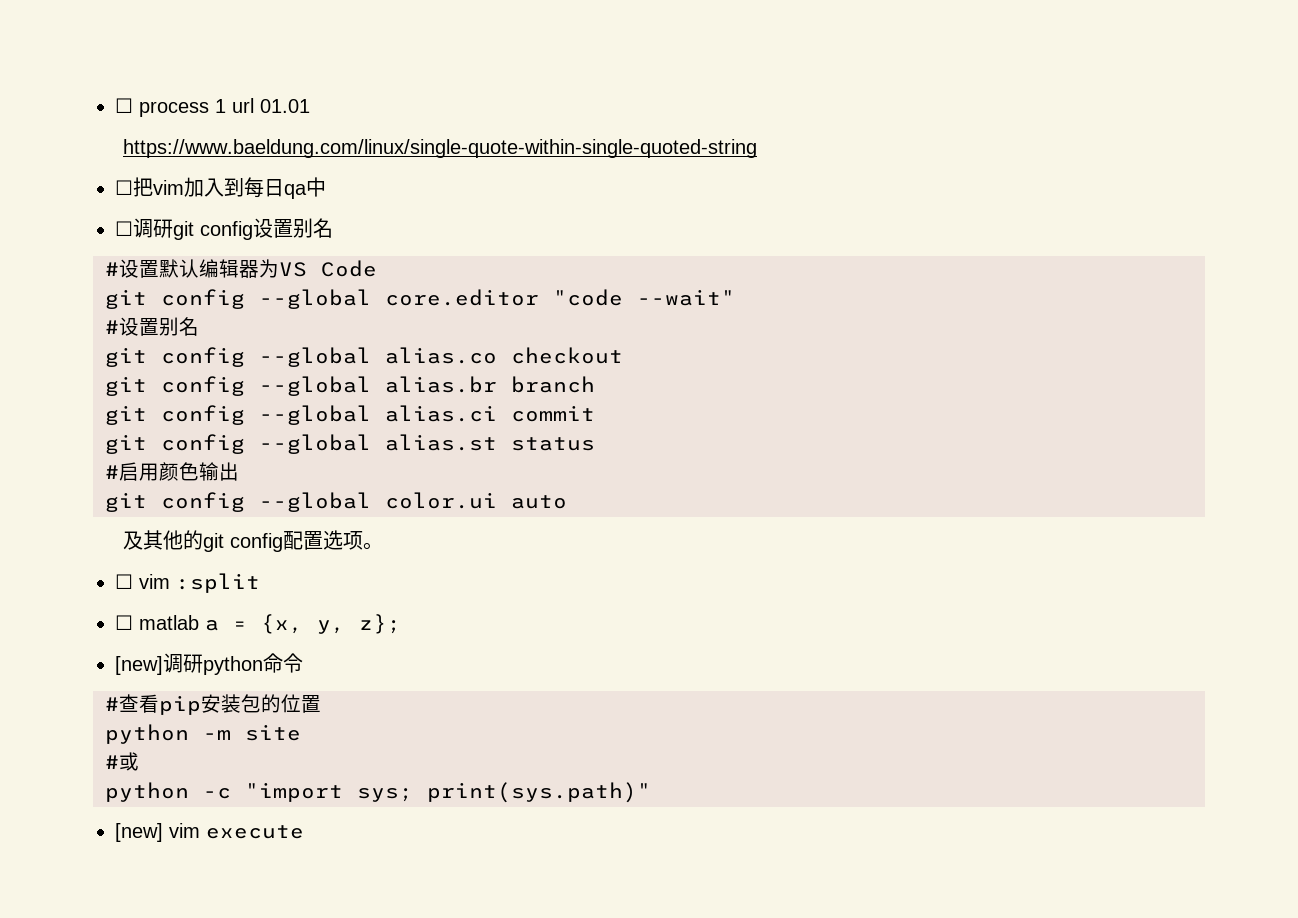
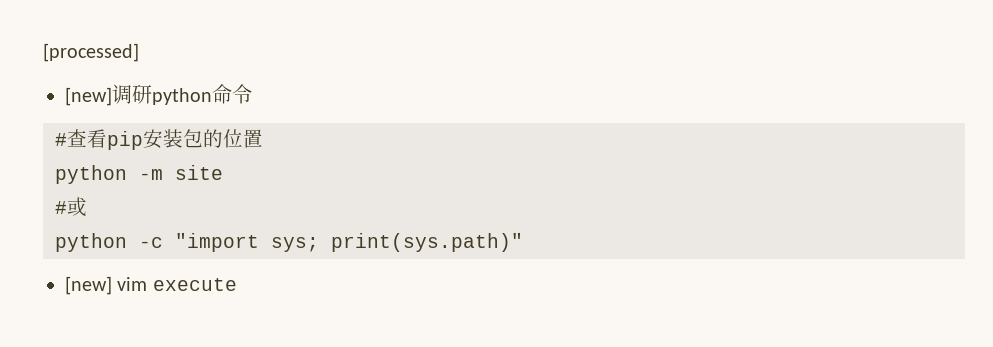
[115,98,310,117] [123,139,758,158] [115,177,326,199] [115,218,333,240] [105,259,377,278] [105,289,735,309] [105,317,199,336] [105,347,623,367] [105,376,595,396] [105,405,595,425] [105,434,595,454] [105,462,239,481] [105,492,567,512] [123,530,384,552] [115,573,260,593] [115,614,401,634] ☐ process 1 url 01.01 // https://www.baeldung.com/linux/single-quote-within-single-quoted-string // ☐把vim加入到每日qa中 // ☐调研git config设置别名 // #设置默认编辑器为VS Code // git config --global core.editor "code --wait" // #设置别名 // git config --global alias.co checkout // git config --global alias.br branch // git config --global alias.ci commit // git config --global alias.st status // #启用颜色输出 // git config --global color.ui auto // 及其他的git config配置选项。 // ☐ vim :split // ☐ matlab a = {x, y, z}; -> [43,43,139,62] [processed]

